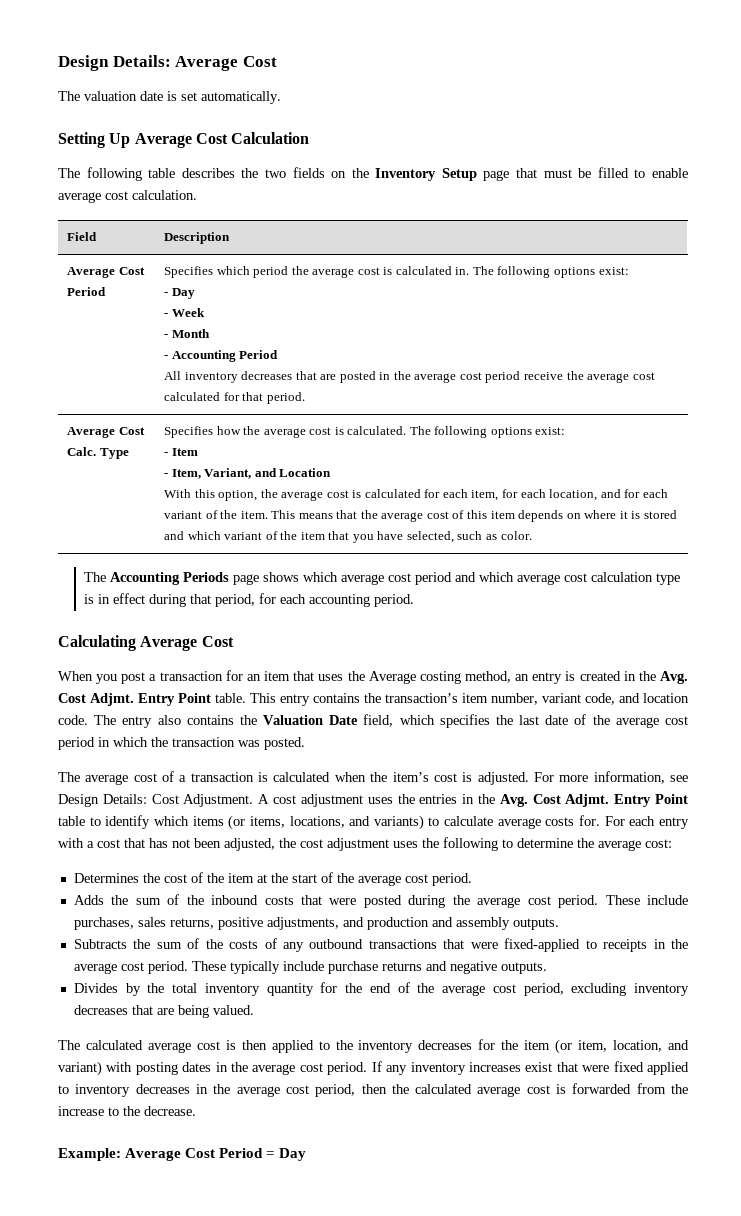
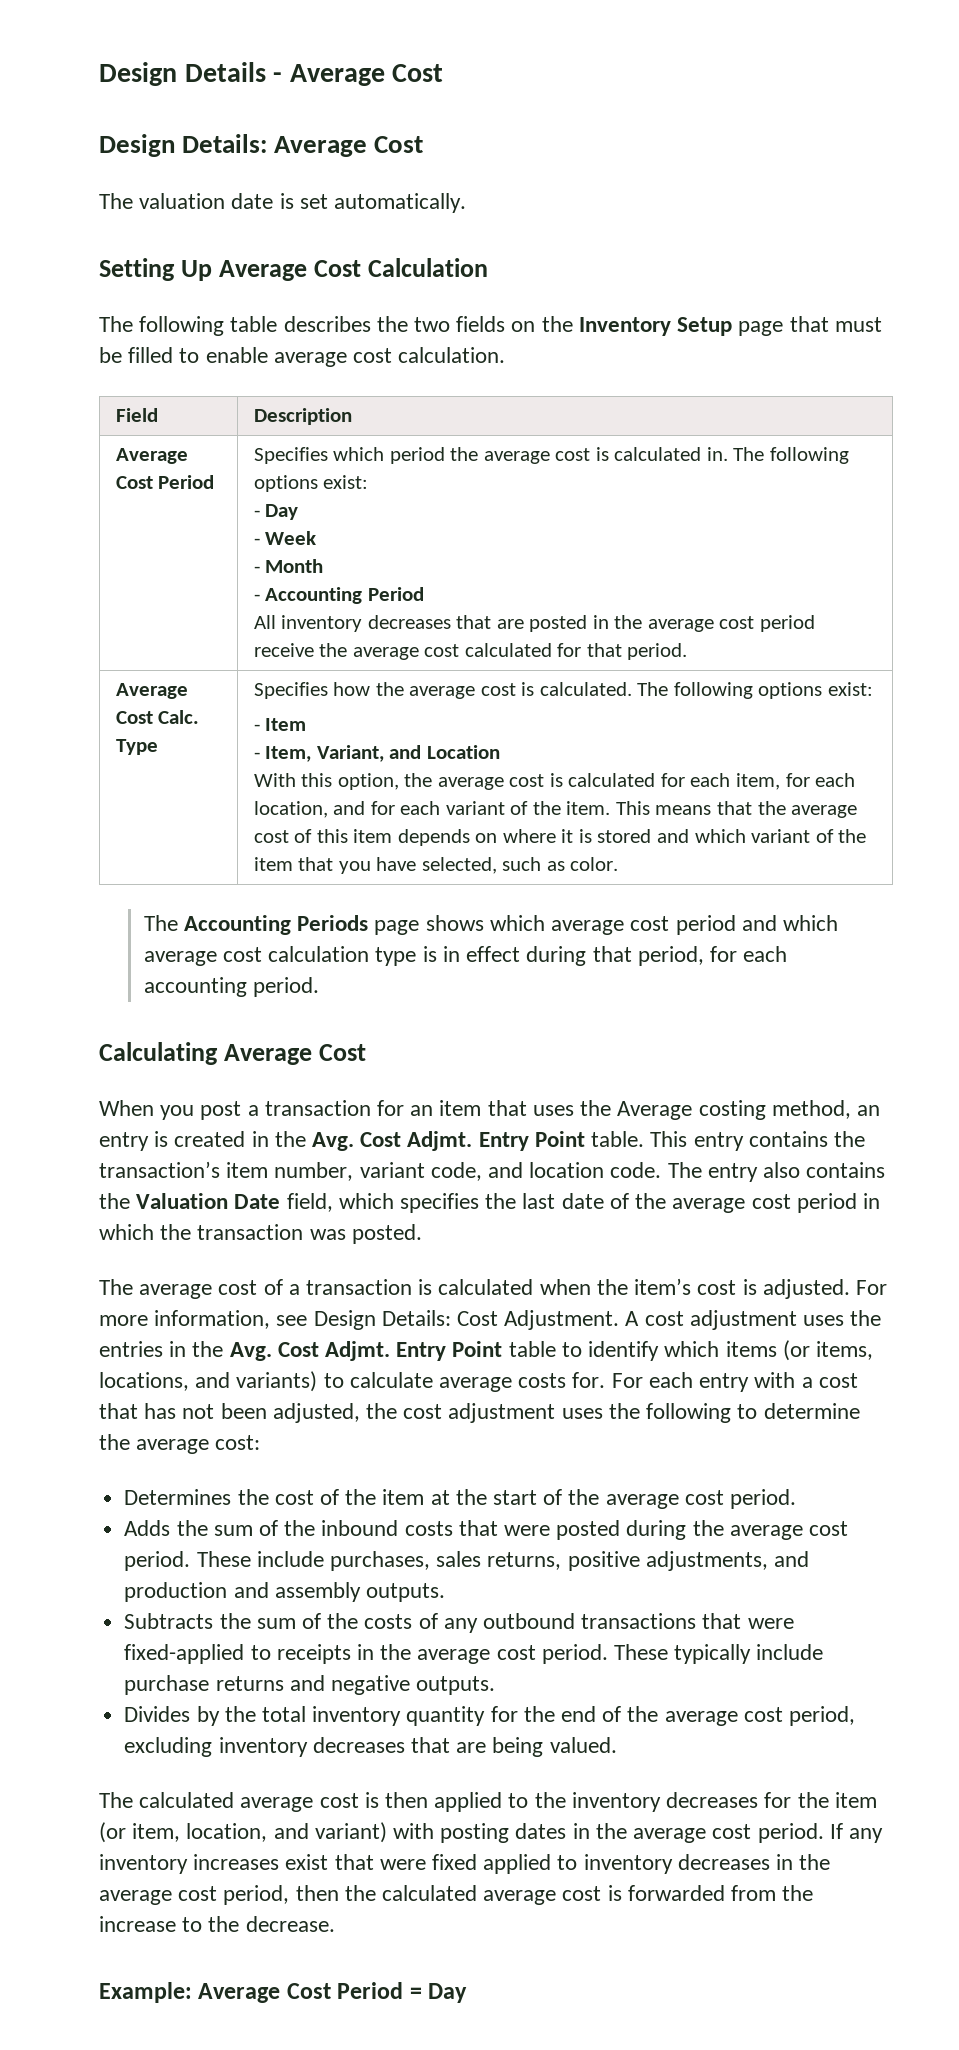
[58,55,109,71] Design -> [99,62,444,86] [99,134,175,157] Design Details - Average Cost // Design

